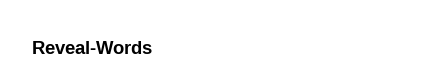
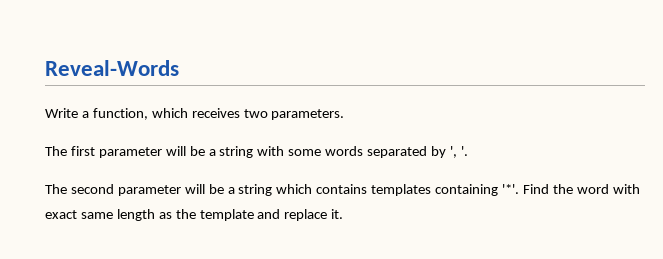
(152, 47) none -> [45,108,345,120] [45,146,468,158] [45,184,640,196] [45,209,344,221] // Write a function, which receives two parameters. // The first parameter will be a string with some words separated by ', '. // The second parameter will be a string which contains templates containing '*'. Find the word with exact same length as the template and replace it.

